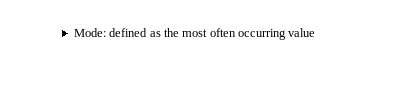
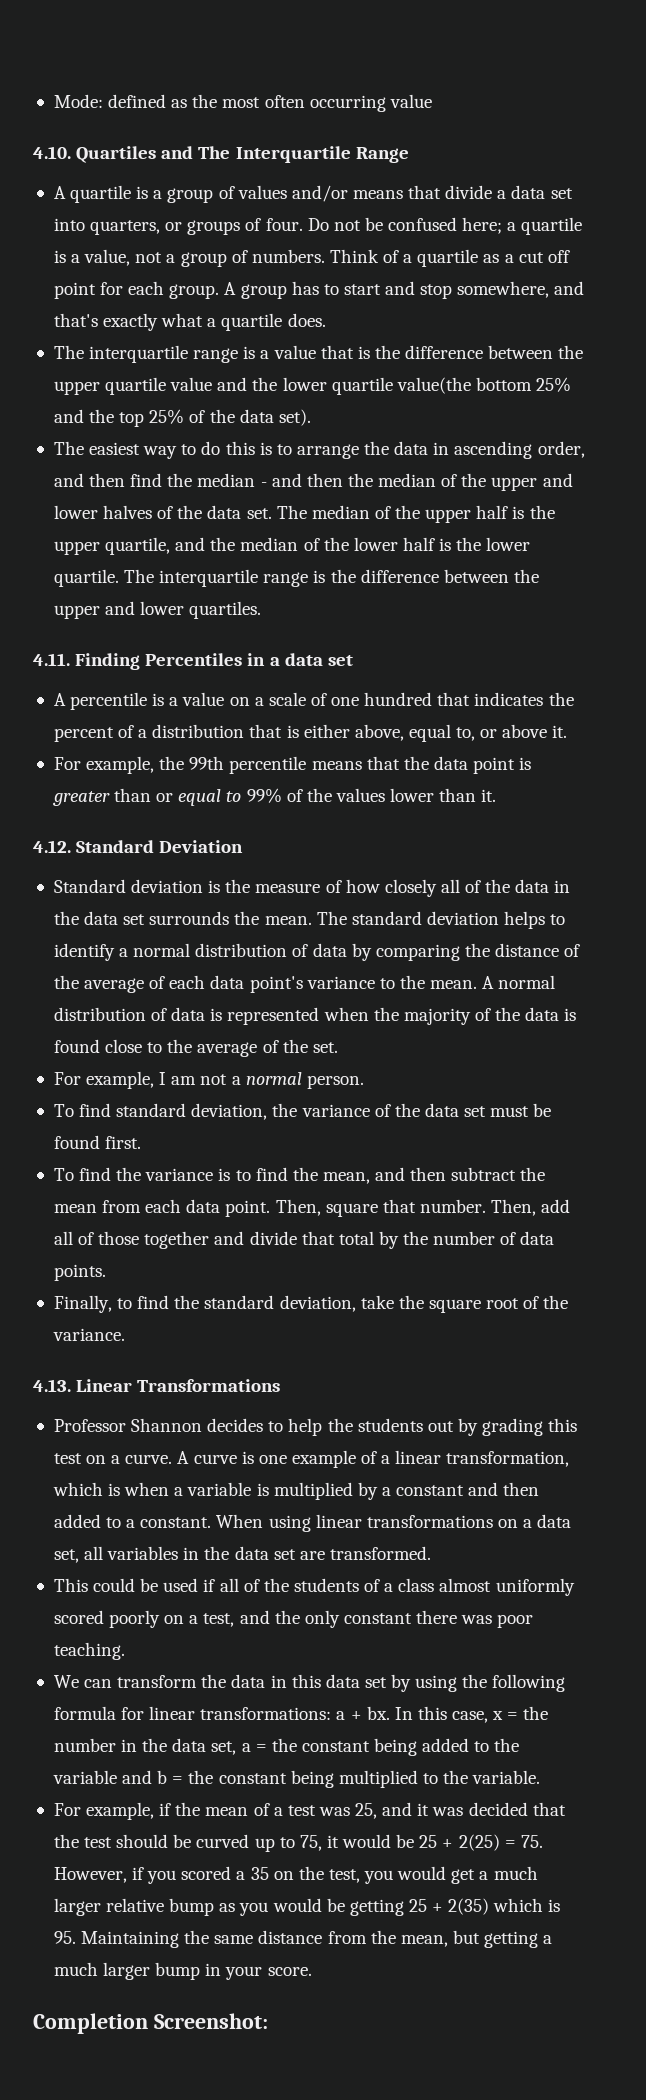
(316, 32) none -> [33,146,409,163] [53,185,573,203] [53,217,583,235] [53,249,570,267] [53,281,585,299] [53,313,326,331] [53,345,584,363] [53,377,572,395] [53,409,311,427] [53,441,585,459] [53,473,573,491] [53,505,555,523] [53,537,531,555] [53,569,539,587] [53,601,262,619] [33,653,353,670] [53,692,574,710] [53,724,568,742] [53,756,532,774] [52,788,497,806] [33,840,244,853] [53,879,571,897] [53,911,566,929] [53,943,581,961] [53,975,556,993] [53,1007,577,1025] [53,1039,338,1057] [53,1071,364,1089] [53,1103,552,1120] [53,1135,142,1149] [53,1167,546,1184] [53,1199,571,1217] [53,1231,555,1249] [53,1264,106,1281] [53,1295,569,1313] [52,1328,125,1341] [33,1379,281,1392] [53,1418,578,1436] [53,1450,570,1468] [52,1482,540,1500] [53,1514,572,1532] [53,1546,431,1563] [53,1578,575,1596] [53,1610,534,1628] [53,1642,125,1660] [53,1674,566,1692] [53,1706,549,1723] [53,1738,520,1756] [52,1770,541,1788] [53,1802,566,1820] [53,1834,543,1852] [53,1866,538,1884] [53,1898,561,1916] [53,1930,553,1948] [53,1962,312,1980] [33,2013,268,2034] // 4.10. Quartiles and The Interquartile Range // A quartile is a group of values and/or means that divide a data set into quarters, or groups of four. Do not be confused here; a quartile is a value, not a group of numbers. Think of a quartile as a cut off point for each group. A group has to start and stop somewhere, and that's exactly what a quartile does. // The interquartile range is a value that is the difference between the upper quartile value and the lower quartile value(the bottom 25% and the top 25% of the data set). // The easiest way to do this is to arrange the data in ascending order, and then find the median - and then the median of the upper and lower halves of the data set. The median of the upper half is the upper quartile, and the median of the lower half is the lower quartile. The interquartile range is the difference between the upper and lower quartiles. // 4.11. Finding Percentiles in a data set // A percentile is a value on a scale of one hundred that indicates the percent of a distribution that is either above, equal to, or above it. // For example, the 99th percentile means that the data point is greater than or equal to 99% of the values lower than it. // 4.12. Standard Deviation // Standard deviation is the measure of how closely all of the data in the data set surrounds the mean. The standard deviation helps to identify a normal distribution of data by comparing the distance of the average of each data point's variance to the mean. A normal distribution of data is represented when the majority of the data is found close to the average of the set. // For example, I am not a normal person. // To find standard deviation, the variance of the data set must be found first. // To find the variance is to find the mean, and then subtract the mean from each data point. Then, square that number. Then, add all of those together and divide that total by the number of data points. // Finally, to find the standard deviation, take the square root of the variance. // 4.13. Linear Transformations // Professor Shannon decides to help the students out by grading this test on a curve. A curve is one example of a linear transformation, which is when a variable is multiplied by a constant and then added to a constant. When using linear transformations on a data set, all variables in the data set are transformed. // This could be used if all of the students of a class almost uniformly scored poorly on a test, and the only constant there was poor teaching. // We can transform the data in this data set by using the following formula for linear transformations: a + bx. In this case, x = the number in the data set, a = the constant being added to the variable and b = the constant being multiplied to the variable. // For example, if the mean of a test was 25, and it was decided that the test should be curved up to 75, it would be 25 + 2(25) = 75. However, if you scored a 35 on the test, you would get a much larger relative bump as you would be getting 25 + 2(35) which is 95. Maintaining the same distance from the mean, but getting a much larger bump in your score. // Completion Screenshot:

